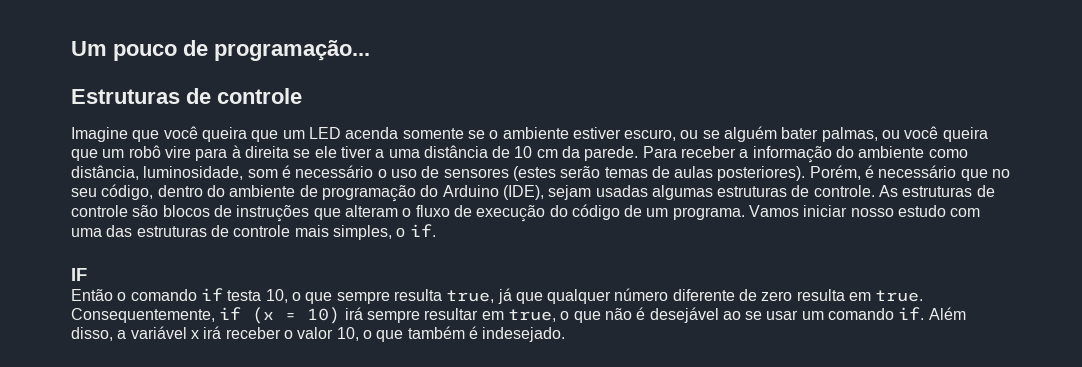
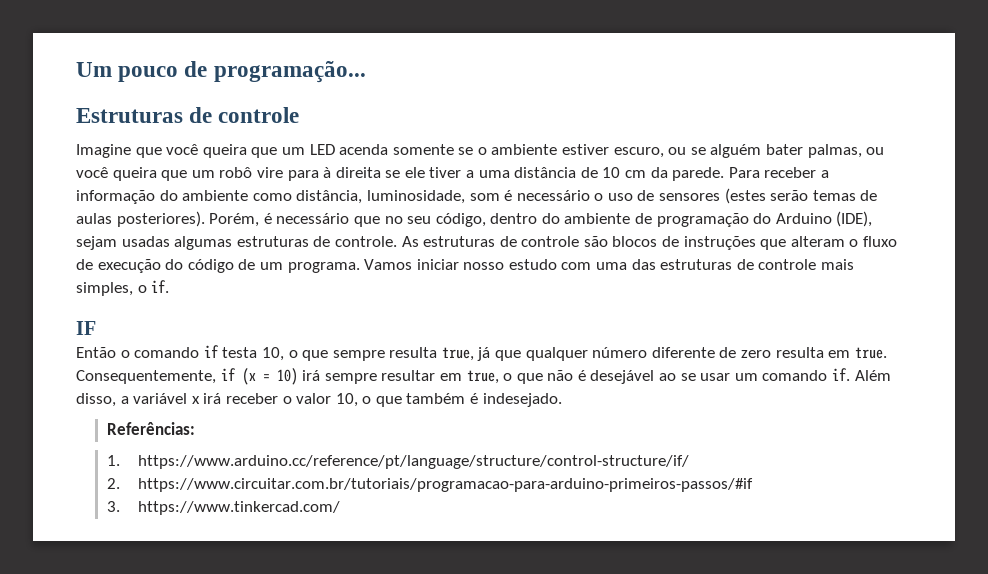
(566, 334) none -> [107,422,196,435] [107,455,690,469] [107,478,754,492] [107,501,341,515] // Referências: // 1. https://www.arduino.cc/reference/pt/language/structure/control-structure/if/ // 2. https://www.circuitar.com.br/tutoriais/programacao-para-arduino-primeiros-passos/#if // 3. https://www.tinkercad.com/

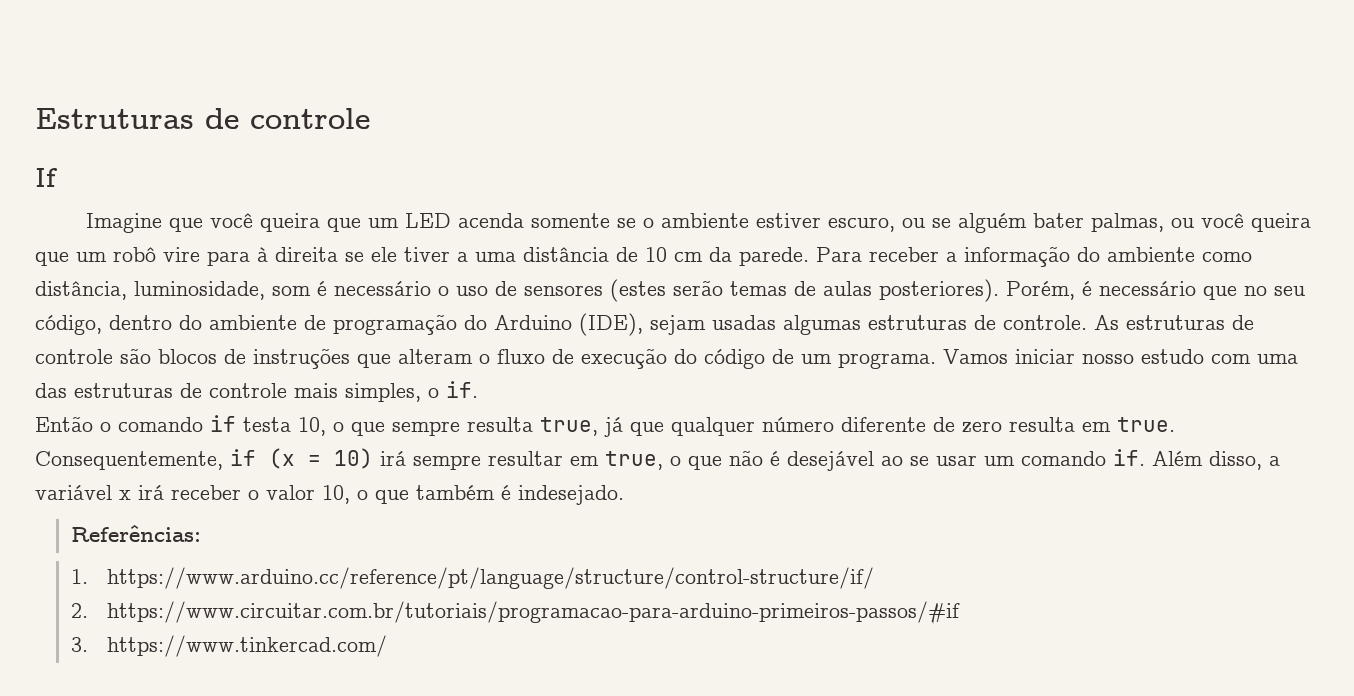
[76,61,366,83] Um pouco de programação... // -> (35, 118) none
(300, 115) none -> [35,168,58,187] // If
[76,321,96,335] // IF -> (478, 389) none

